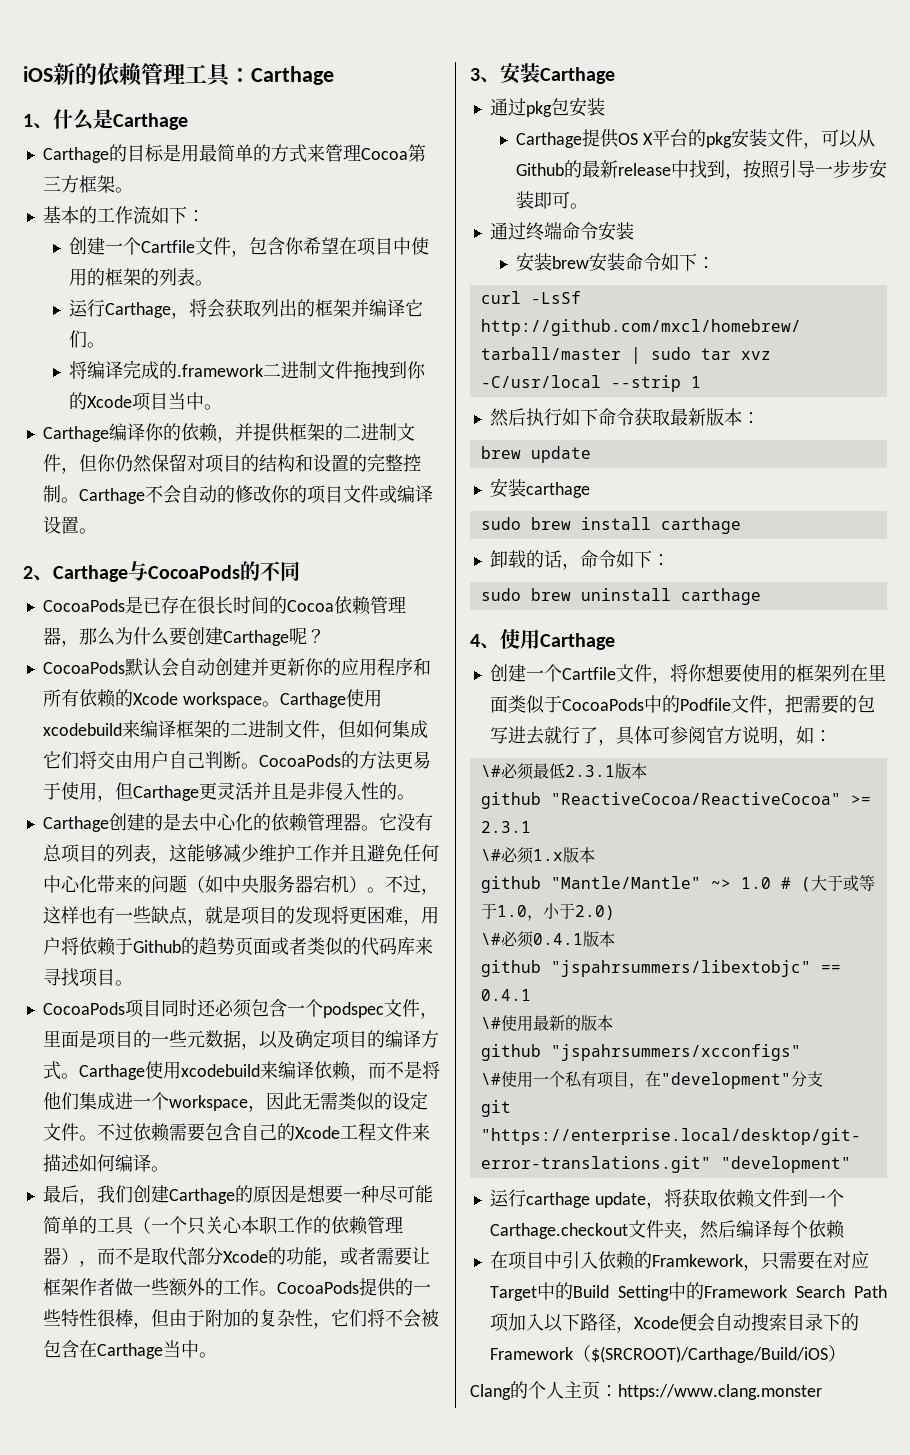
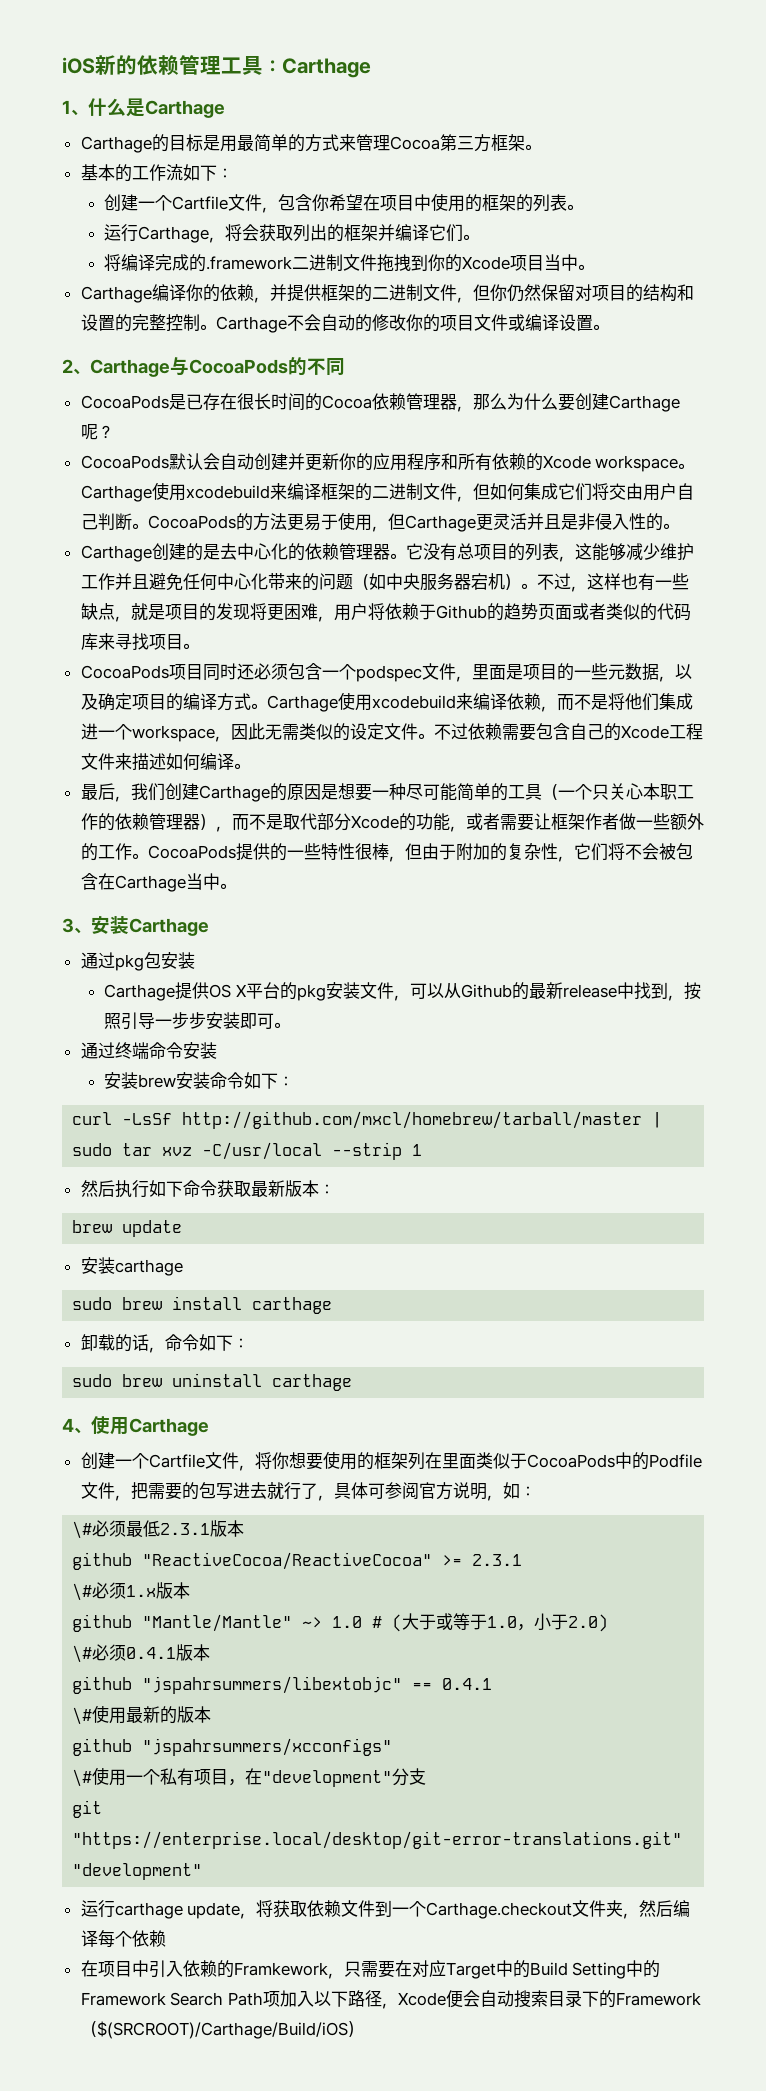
[470,1381,822,1400] // Clang的个人主页：https://www.clang.monster -> (364, 2029) none

